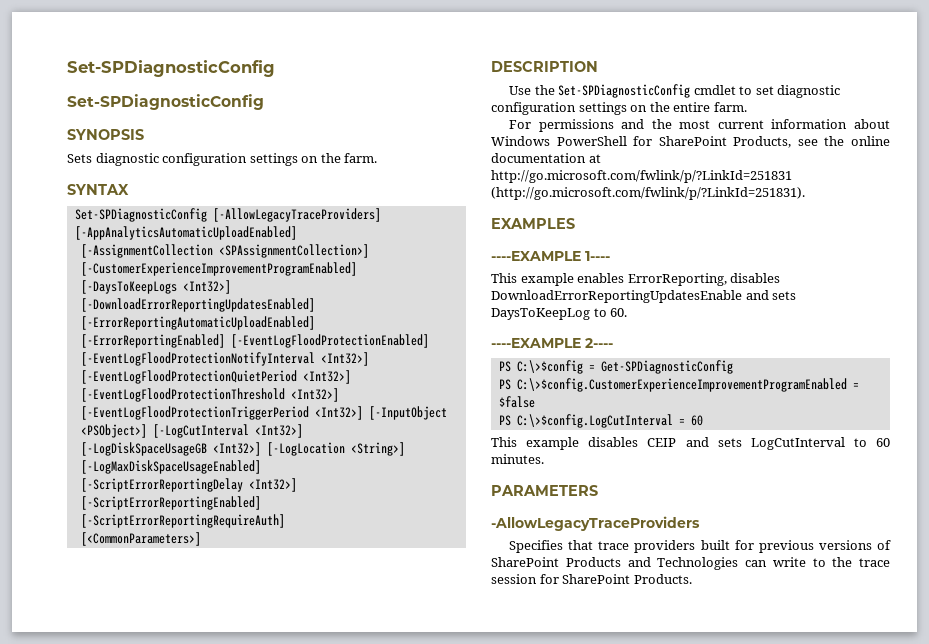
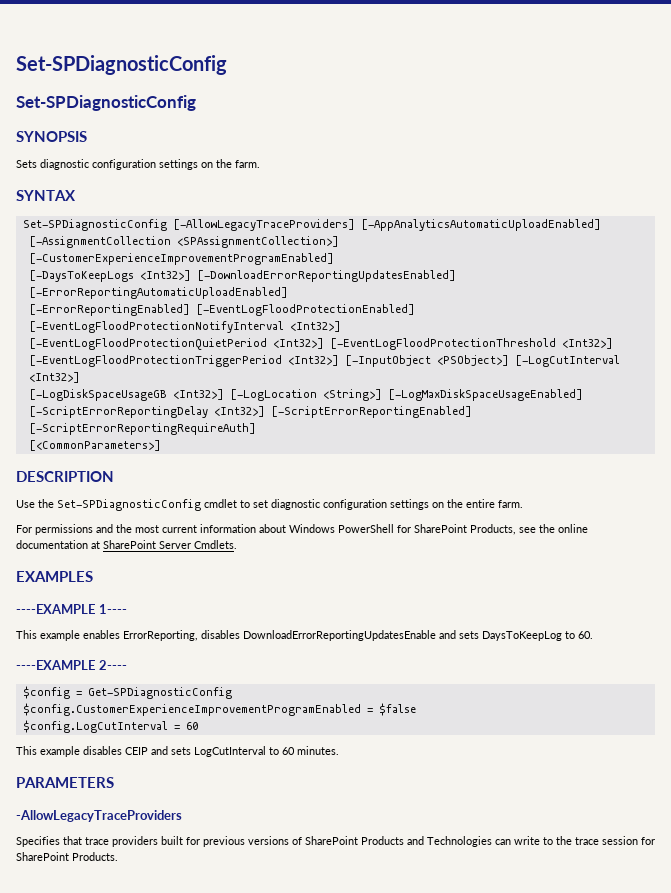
[491,170,792,183] [491,187,805,200] http://go.microsoft.com/fwlink/p/?LinkId=251831 (http://go.microsoft.com/fwlink/p/?LinkId=251831). -> [103,540,237,549] SharePoint Server Cmdlets.
[498,360,583,374] PS C:\>$config -> [22,686,70,699] $config
[498,378,847,392] PS C:\>$config.CustomerExperienceImprovementProgramEnabled -> [22,703,361,716] $config.CustomerExperienceImprovementProgramEnabled
[498,414,673,428] PS C:\>$config.LogCutInterval -> [22,720,168,733] $config.LogCutInterval

